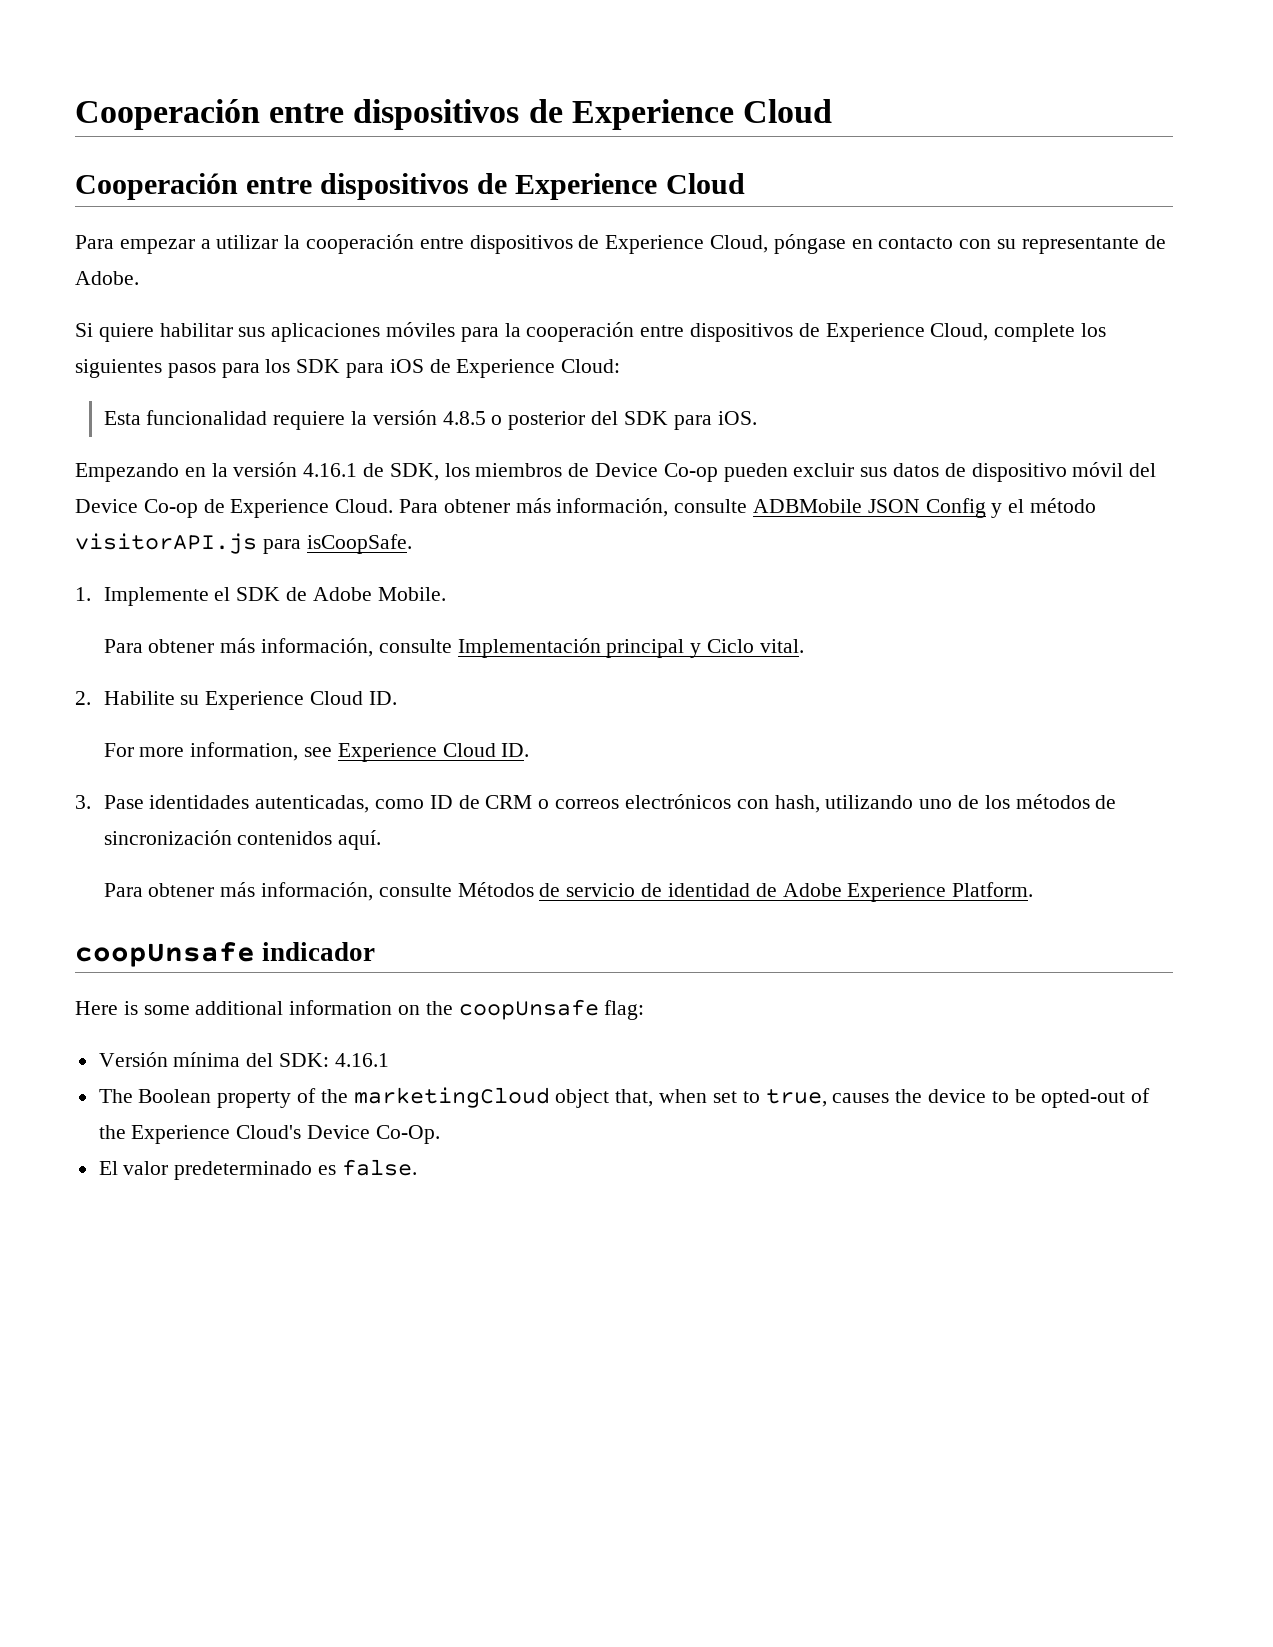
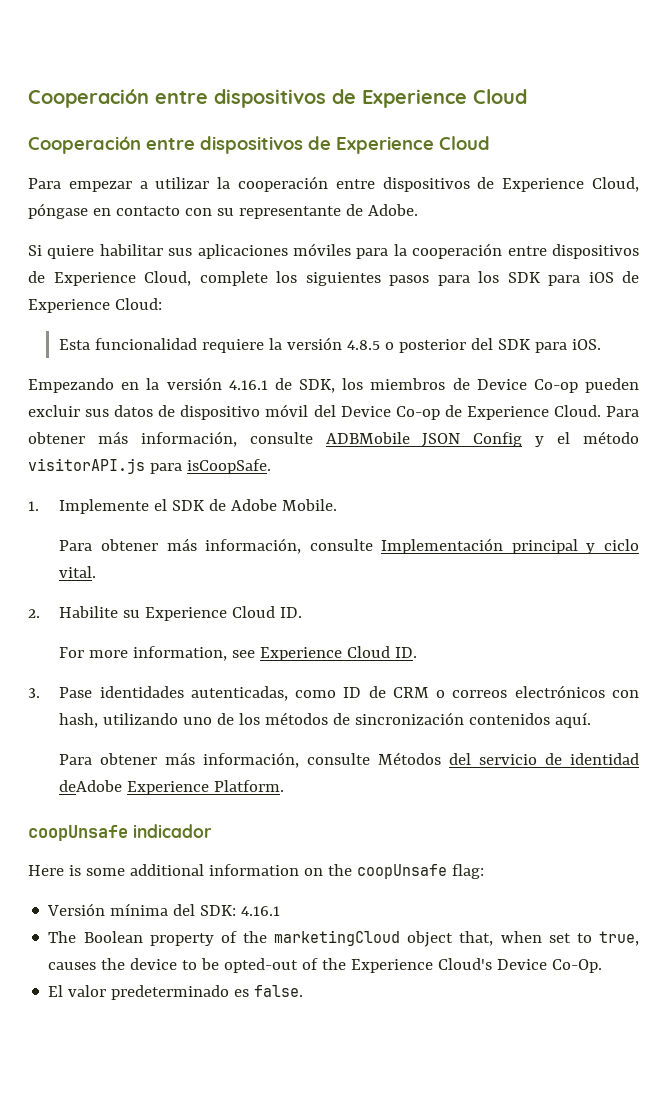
[707,639,755,653] Ciclo -> [604,539,639,551] ciclo
[539,883,561,897] de -> [449,753,472,765] del
[755,883,842,897] de Adobe -> [59,780,123,792] deAdobe

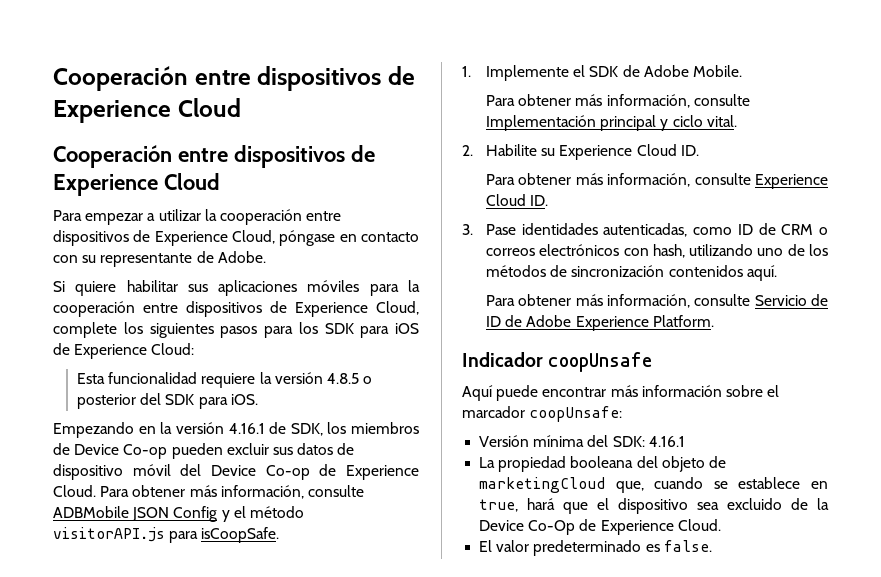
[59,646,256,661] For more information, see -> [486,173,751,187] Para obtener más información, consulte
[378,752,639,765] [59,780,123,792] Métodos del servicio de identidad deAdobe -> [754,294,828,306] [486,315,572,327] Servicio de ID de Adobe
[28,824,212,841] [28,864,484,879] coopUnsafe indicador // Here is some additional information on the coopUnsafe flag: -> [462,352,653,372] [462,385,780,401] [462,406,623,422] Indicador coopUnsafe // Aquí puede encontrar más información sobre el marcador coopUnsafe:
[48,930,639,947] [48,958,603,973] The Boolean property of the marketingCloud object that, when set to true, causes the device to be opted-out of the Experience Cloud's Device Co-Op. -> [479,456,726,472] [479,477,828,493] [479,498,829,514] [479,519,721,535] La propiedad booleana del objeto de marketingCloud que, cuando se establece en true, hará que el dispositivo sea excluido de la Device Co-Op de Experience Cloud.

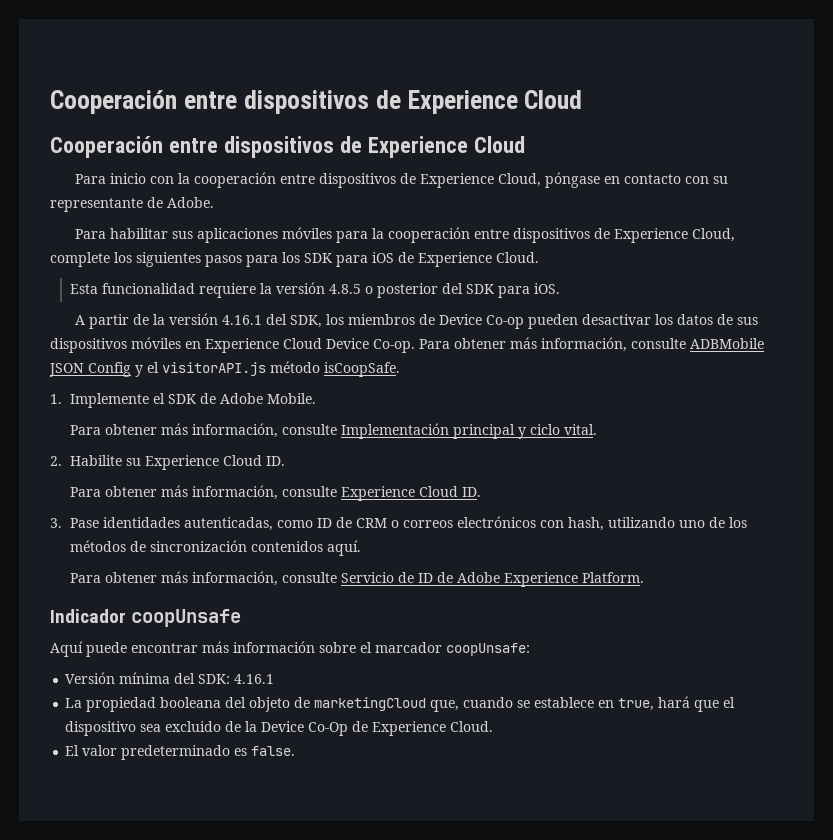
[85,209,201,225] empezar a utilizar -> [110,173,175,184] inicio con
[53,281,117,296] Si quiere -> [75,229,107,239] Para
[151,343,195,355] Cloud: -> [496,252,539,263] Cloud.
[53,422,156,438] Empezando en -> [75,314,150,329] A partir de
[269,422,287,434] de -> [266,314,288,325] del
[226,443,355,455] [53,464,419,480] [53,485,96,497] excluir sus datos de dispositivo móvil del Device Co-op de Experience Cloud. -> [582,314,759,325] [50,337,415,353] desactivar los datos de sus dispositivos móviles en Experience Cloud Device Co-op.
[249,506,304,518] [53,527,199,543] método visitorAPI.js para -> [162,361,320,376] visitorAPI.js método

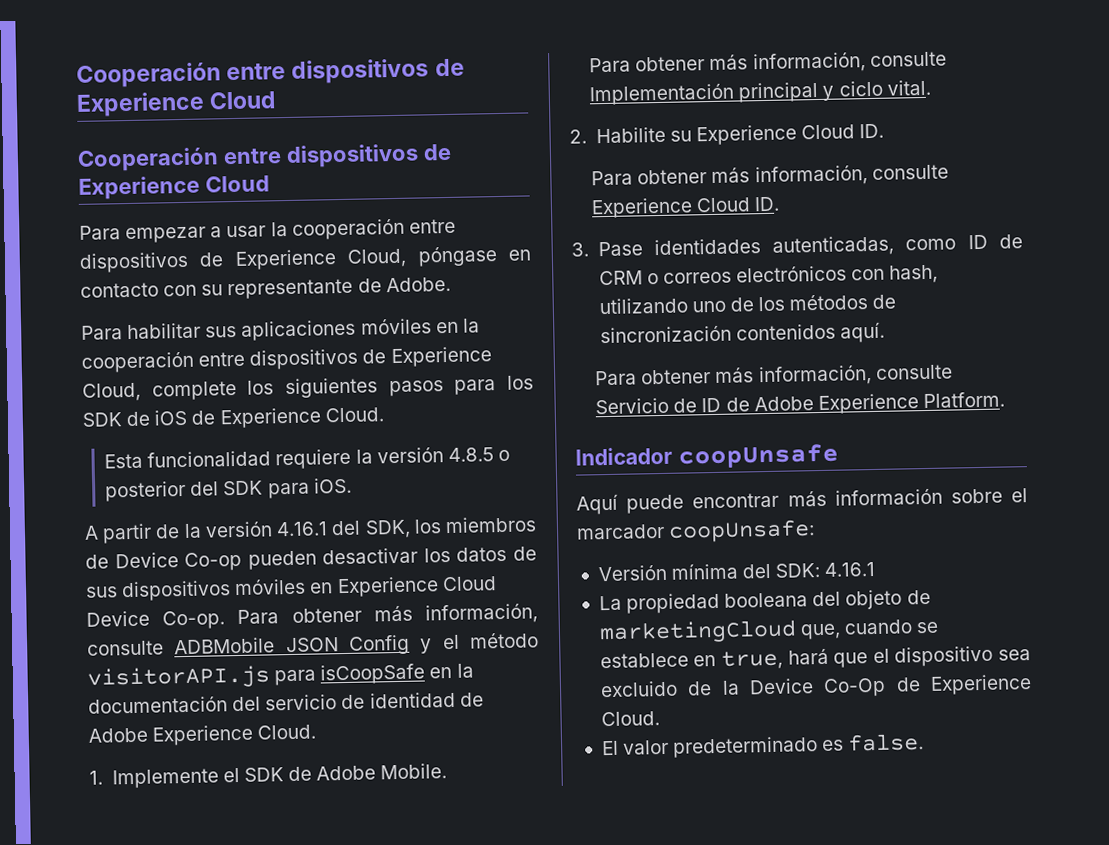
[110,173,175,184] inicio con -> [125,225,267,244] empezar a usar
[336,231,369,243] para -> [435,321,459,334] en
[336,255,368,267] para -> [126,411,151,427] de
[162,361,400,377] visitorAPI.js método isCoopSafe. -> [468,632,539,649] [87,663,474,690] [88,691,484,714] [88,724,317,746] método visitorAPI.js para isCoopSafe en la documentación del servicio de identidad de Adobe Experience Cloud.

